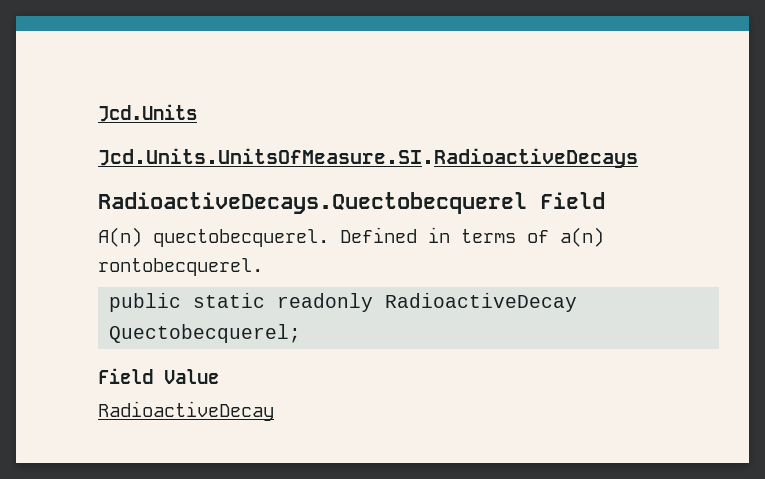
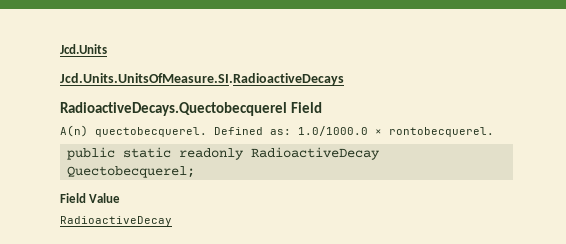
[428,227,604,247] in terms of a(n) -> [270,126,382,136] as: 1.0/1000.0 ×

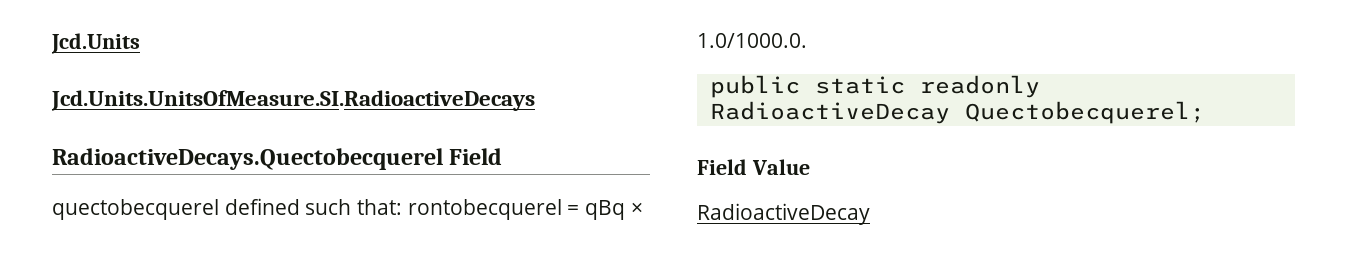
[60,125,494,137] A(n) quectobecquerel. Defined as: 1.0/1000.0 × rontobecquerel. -> [52,198,643,220] [697,33,807,48] quectobecquerel defined such that: rontobecquerel = qBq × 1.0/1000.0.

